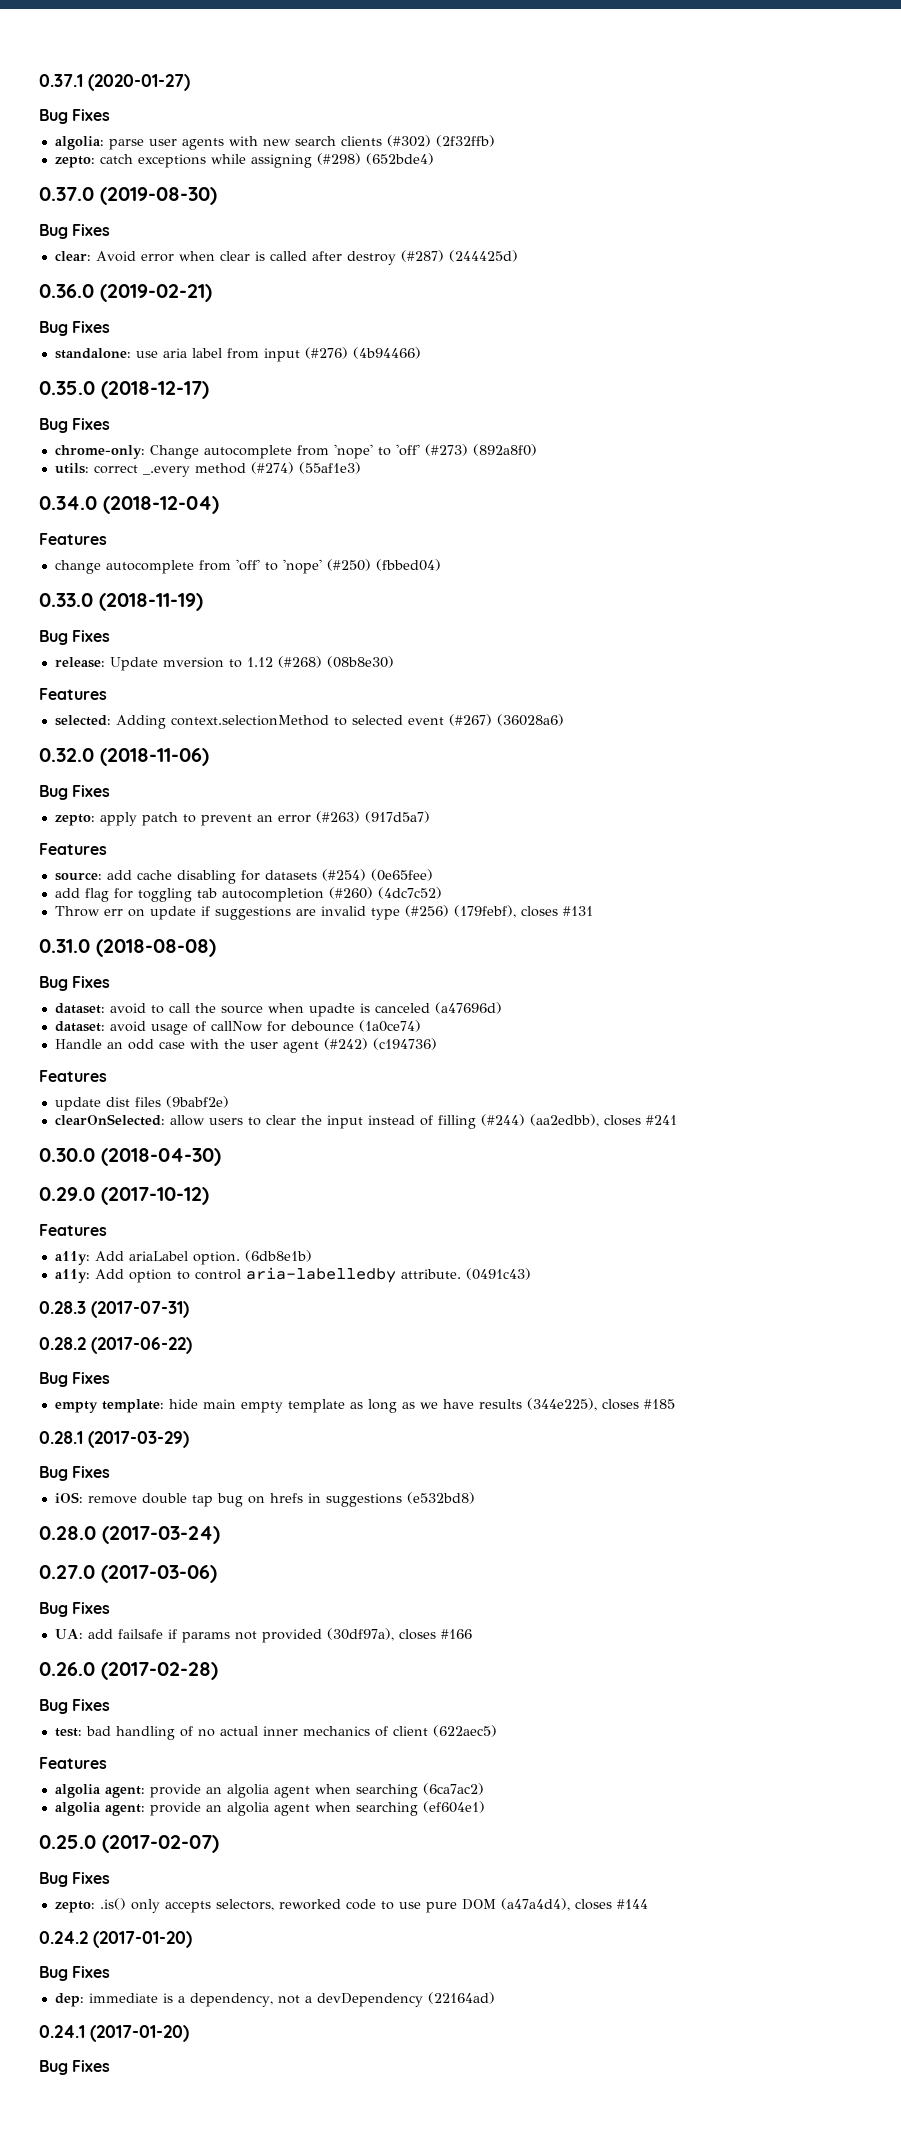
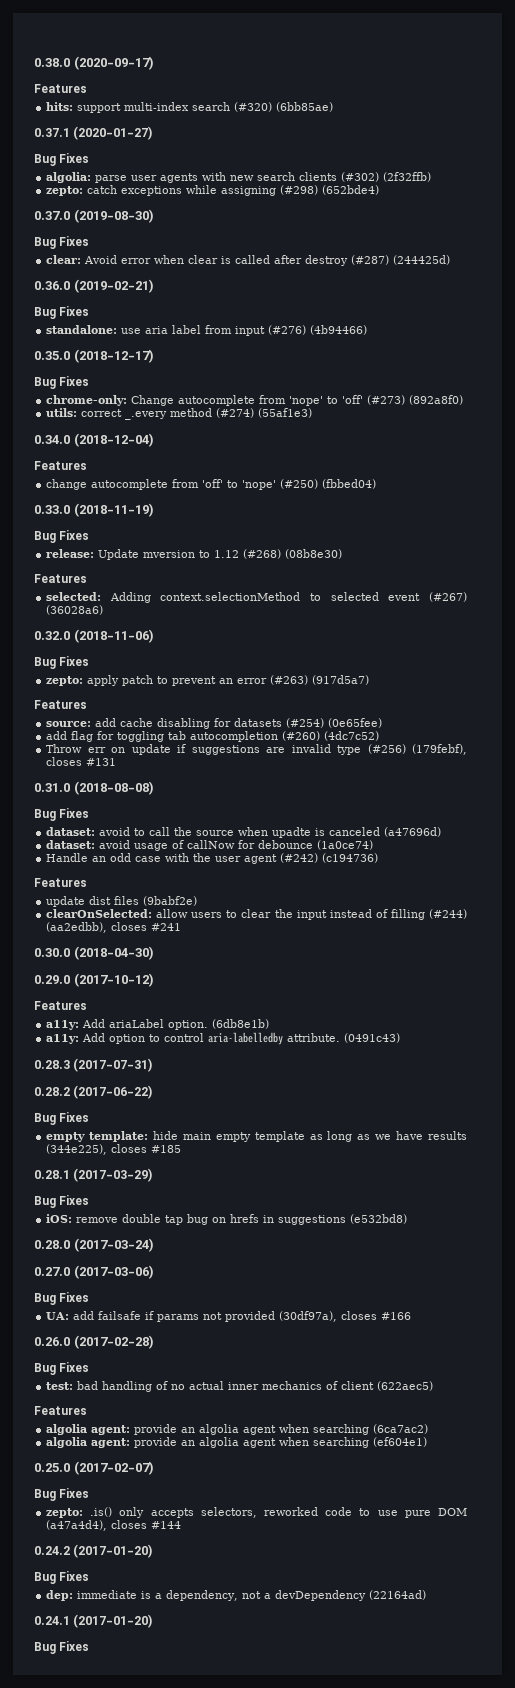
(39, 80) none -> [34,56,154,70] [34,84,87,93] [46,102,334,113] 0.38.0 (2020-09-17) // Features // hits: support multi-index search (#320) (6bb85ae) //

